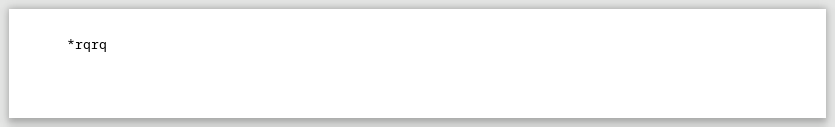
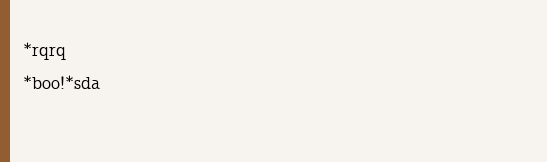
(107, 45) none -> [23,75,100,89] // *boo!*sda

